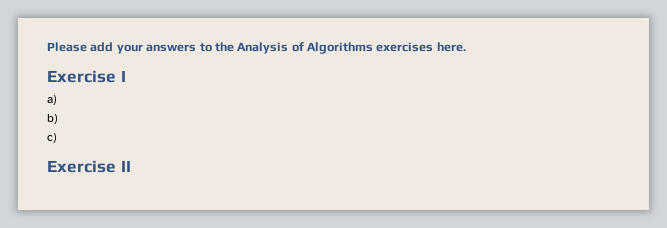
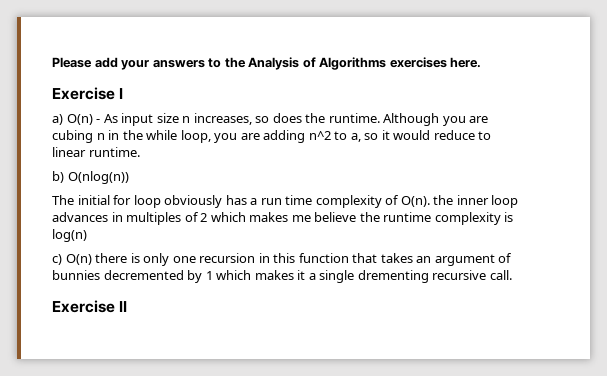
[47,114,58,124] [47,133,57,143] // b) // c) -> [66,113,489,126] [52,130,492,143] [52,147,140,157] [52,171,129,184] [52,195,519,208] [52,212,514,225] [52,229,87,242] [52,253,513,266] [52,270,512,283] O(n) - As input size n increases, so does the runtime. Although you are cubing n in the while loop, you are adding n^2 to a, so it would reduce to linear runtime. // b) O(nlog(n)) // The initial for loop obviously has a run time complexity of O(n). the inner loop advances in multiples of 2 which makes me believe the runtime complexity is log(n) // c) O(n) there is only one recursion in this function that takes an argument of bunnies decremented by 1 which makes it a single drementing recursive call.

